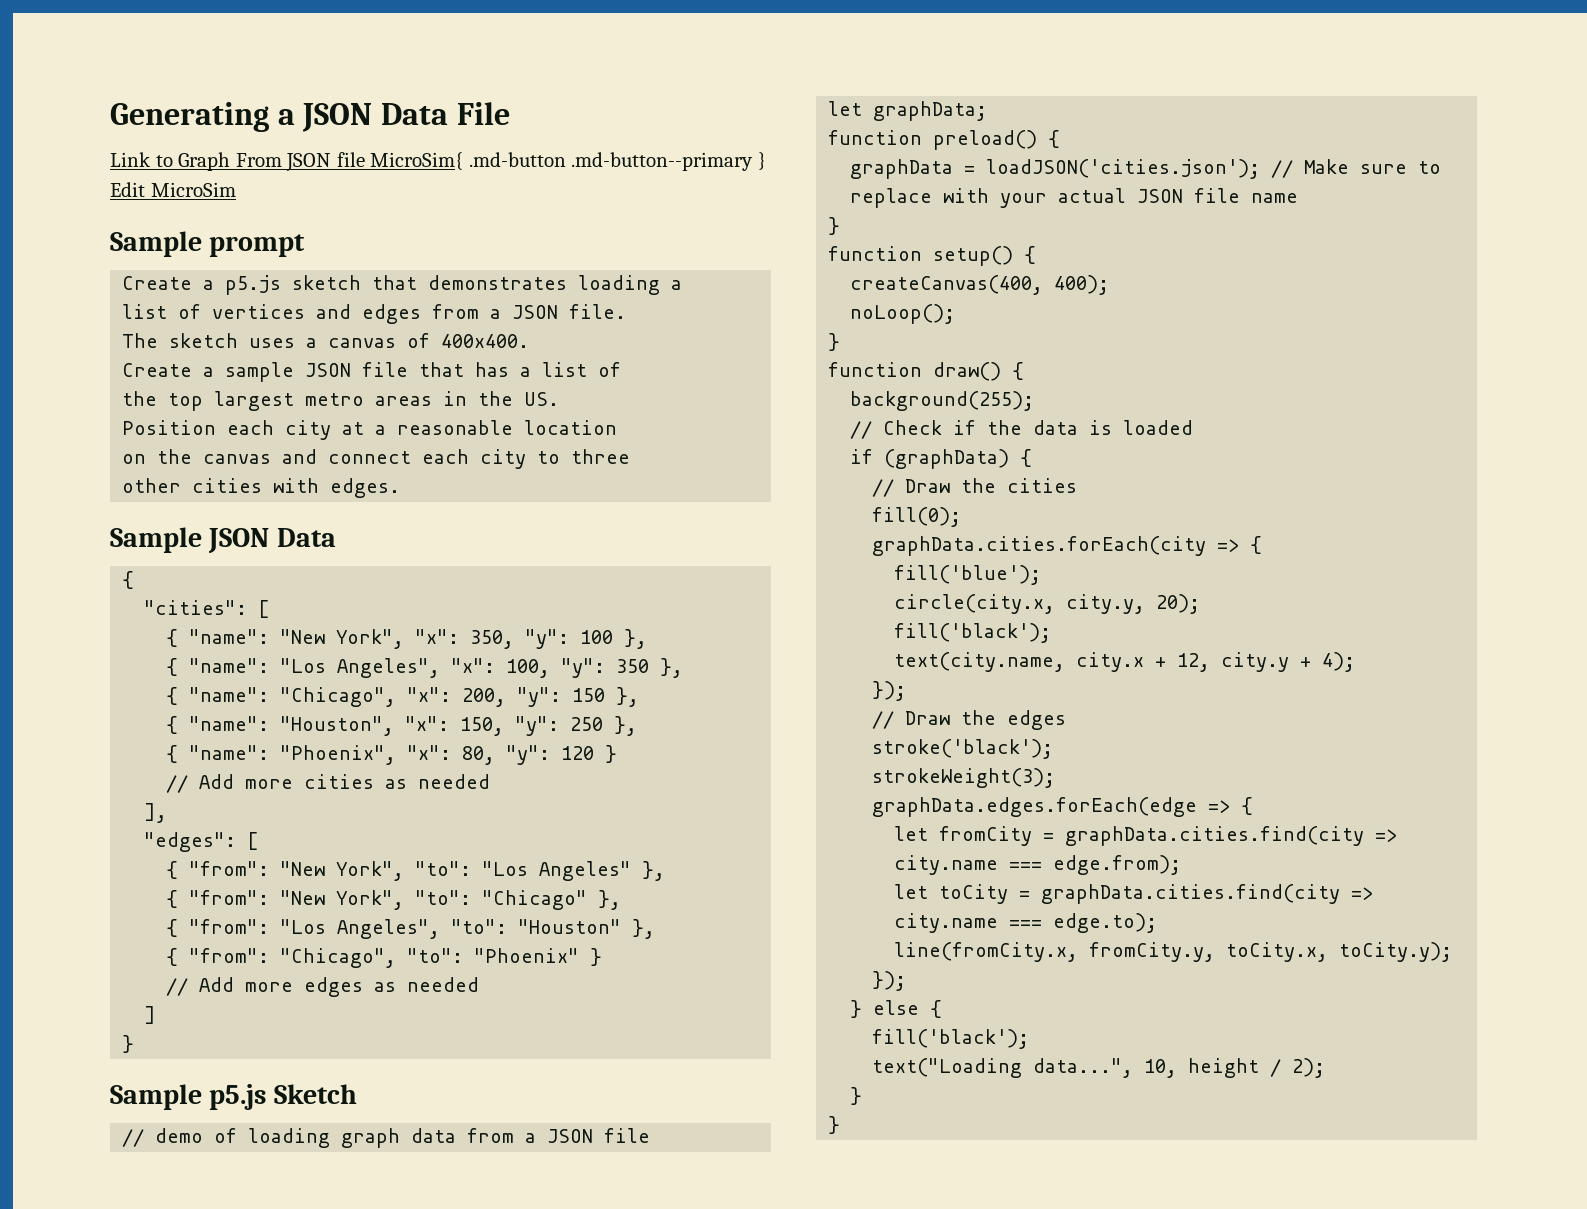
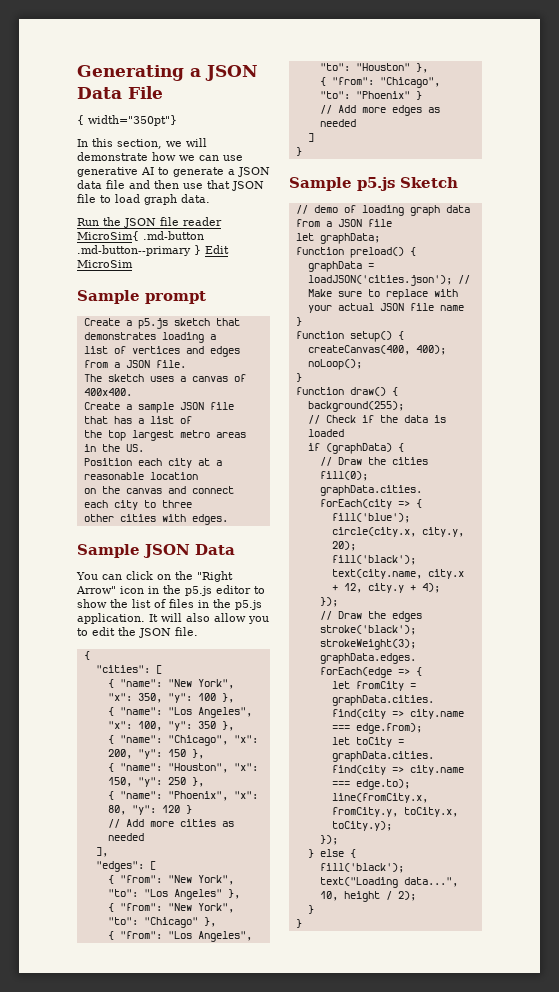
[110,152,365,172] Link to Graph From JSON file -> [77,115,177,126] [77,138,207,149] [77,152,243,161] [77,167,270,177] [77,180,264,191] [77,194,210,205] [77,217,222,228] { width="350pt"} // In this section, we will demonstrate how we can use generative AI to generate a JSON data file and then use that JSON file to load graph data. // Run the JSON file reader
(336, 537) none -> [76,571,233,582] [76,585,265,596] [77,599,262,610] [77,613,269,624] [77,627,198,638] // You can click on the "Right Arrow" icon in the p5.js editor to show the list of files in the p5.js application. It will also allow you to edit the JSON file.

